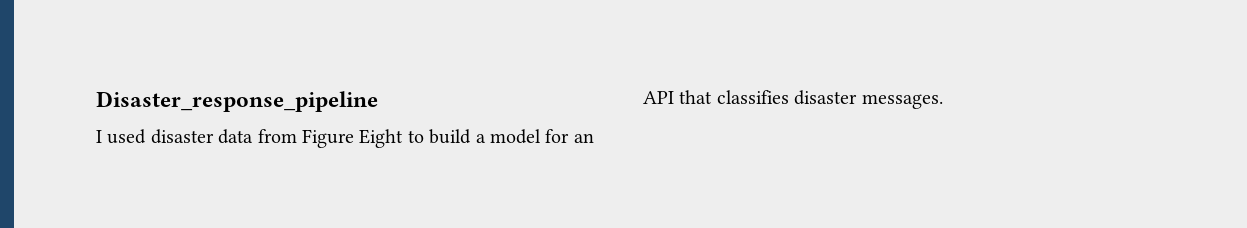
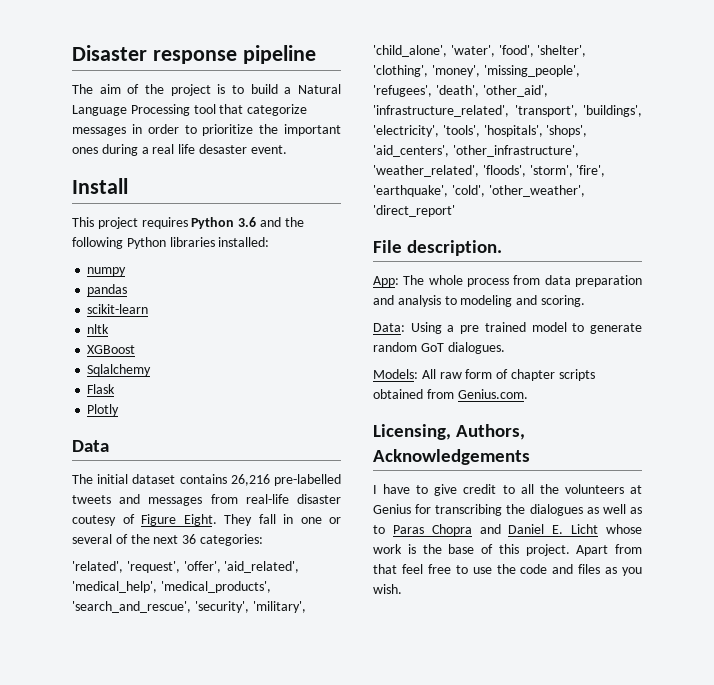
[96,91,378,112] [96,129,594,148] [643,90,943,109] Disaster_response_pipeline // I used disaster data from Figure Eight to build a model for an API that classifies disaster messages. -> [72,45,316,64] [72,84,341,96] [72,104,308,116] [72,124,341,136] [72,144,287,156] [72,178,128,194] [72,217,304,229] [72,237,270,249] [87,267,127,276] [87,284,128,296] [87,304,149,314] [87,324,110,334] [87,345,136,354] [87,364,152,376] [87,384,116,394] [87,404,120,416] [72,440,109,452] [72,474,342,486] [72,494,341,506] [72,514,341,526] [72,534,263,546] [72,561,300,573] [72,581,271,593] [72,601,306,613] [373,45,587,57] [373,65,580,77] [373,85,548,97] [373,105,642,117] [373,125,588,137] [373,145,579,157] [373,165,606,177] [373,185,585,197] [373,205,455,217] [373,240,503,256] [373,275,642,287] [373,295,585,307] [373,322,642,334] [373,342,505,354] [373,369,595,381] [373,389,528,399] [373,424,526,440] [373,449,530,465] [373,484,642,496] [373,504,642,516] [373,524,642,536] [373,544,642,556] [373,564,642,576] [373,584,402,594] Disaster response pipeline // The aim of the project is to build a Natural Language Processing tool that categorize messages in order to prioritize the important ones during a real life desaster event. // Install // This project requires Python 3.6 and the following Python libraries installed: // numpy // pandas // scikit-learn // nltk // XGBoost // Sqlalchemy // Flask // Plotly // Data // The initial dataset contains 26,216 pre-labelled tweets and messages from real-life disaster coutesy of Figure Eight. They fall in one or several of the next 36 categories: // 'related', 'request', 'offer', 'aid_related', 'medical_help', 'medical_products', 'search_and_rescue', 'security', 'military', 'child_alone', 'water', 'food', 'shelter', 'clothing', 'money', 'missing_people', 'refugees', 'death', 'other_aid', 'infrastructure_related', 'transport', 'buildings', 'electricity', 'tools', 'hospitals', 'shops', 'aid_centers', 'other_infrastructure', 'weather_related', 'floods', 'storm', 'fire', 'earthquake', 'cold', 'other_weather', 'direct_report' // File description. // App: The whole process from data preparation and analysis to modeling and scoring. // Data: Using a pre trained model to generate random GoT dialogues. // Models: All raw form of chapter scripts obtained from Genius.com. // Licensing, Authors, Acknowledgements // I have to give credit to all the volunteers at Genius for transcribing the dialogues as well as to Paras Chopra and Daniel E. Licht whose work is the base of this project. Apart from that feel free to use the code and files as you wish.

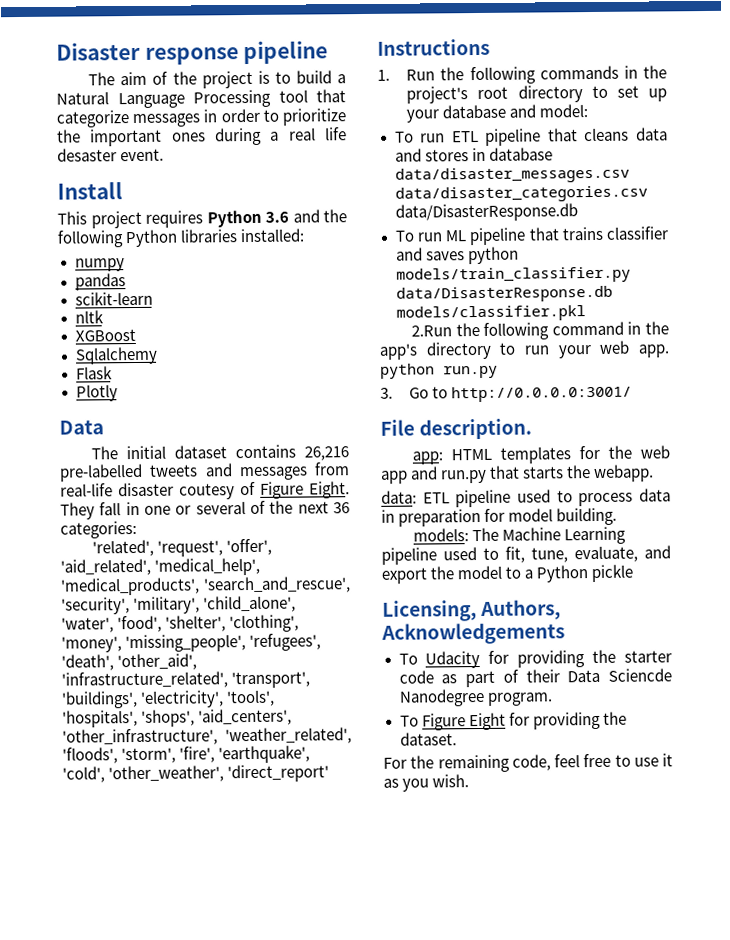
[373,240,503,256] [373,275,642,287] [373,295,585,307] [373,322,642,334] [373,342,505,354] [373,369,595,381] [373,389,528,399] [373,424,526,440] [373,449,530,465] [373,484,642,496] [373,504,642,516] [373,524,642,536] [373,544,642,556] [373,564,601,574] File description. // App: The whole process from data preparation and analysis to modeling and scoring. // Data: Using a pre trained model to generate random GoT dialogues. // Models: All raw form of chapter scripts obtained from Genius.com. // Licensing, Authors, Acknowledgements // I have to give credit to all the volunteers at Genius for transcribing the dialogues as well as to Paras Chopra and Daniel E. Licht whose work is the base of this project. Apart from that feel free to use the code and files -> [377,38,490,56] [377,65,667,85] [406,85,667,104] [406,104,589,123] [394,127,668,146] [394,147,553,162] [394,166,630,184] [394,185,648,203] [394,203,578,222] [394,226,668,246] [395,246,519,265] [395,266,631,284] [395,285,613,303] [395,305,586,322] [411,321,669,340] [379,340,670,360] [380,363,498,379] [380,385,633,403] [380,418,533,440] [412,445,670,465] [381,464,655,484] [381,488,671,508] [381,507,618,527] [413,526,627,545] [381,545,671,565] [381,564,634,584] [382,599,562,622] [381,622,565,645] [398,649,672,669] [398,668,672,688] [398,688,553,707] [399,711,627,731] [399,732,457,746] [383,753,673,773] Instructions // 1. Run the following commands in the project's root directory to set up your database and model: // To run ETL pipeline that cleans data and stores in database data/disaster_messages.csv data/disaster_categories.csv data/DisasterResponse.db // To run ML pipeline that trains classifier and saves python models/train_classifier.py data/DisasterResponse.db models/classifier.pkl // 2.Run the following command in the app's directory to run your web app. python run.py // 3. Go to http://0.0.0.0:3001/ // File description. // app: HTML templates for the web app and run.py that starts the webapp. // data: ETL pipeline used to process data in preparation for model building. // models: The Machine Learning pipeline used to fit, tune, evaluate, and export the model to a Python pickle // Licensing, Authors, Acknowledgements // To Udacity for providing the starter code as part of their Data Sciencde Nanodegree program. // To Figure Eight for providing the dataset. // For the remaining code, feel free to use it

